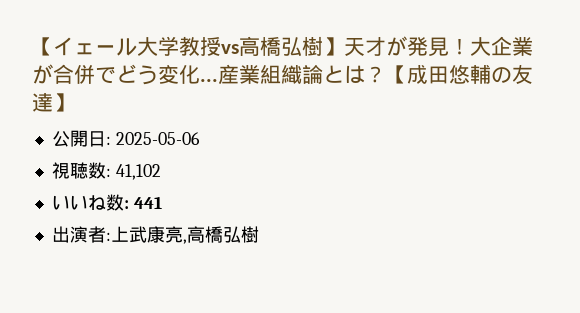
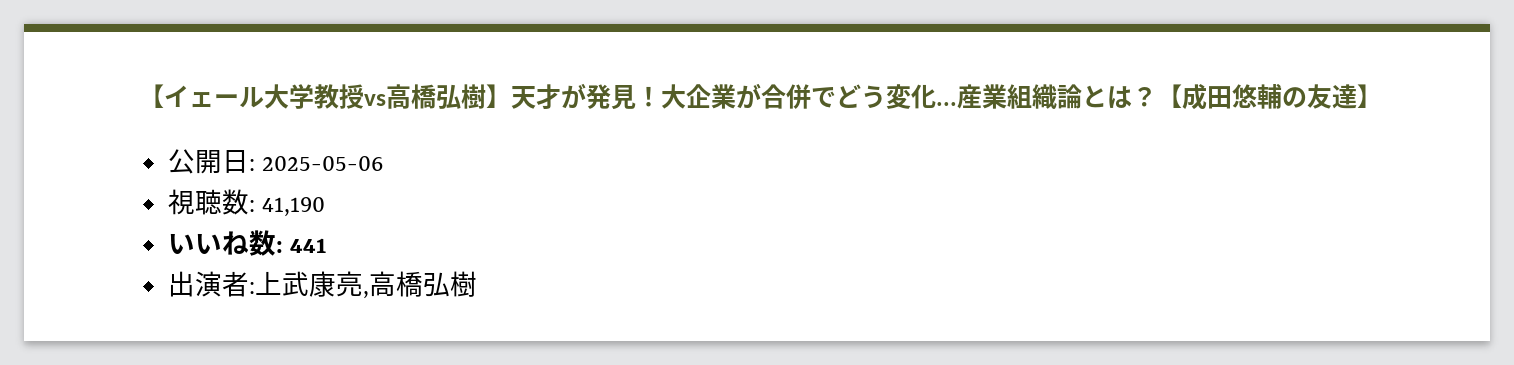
[115,164,161,180] 41,102 -> [262,197,326,217] 41,190

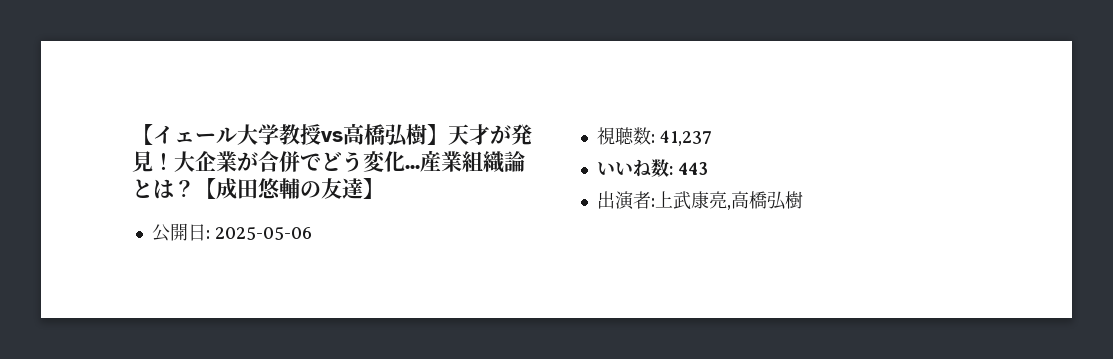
[262,197,326,217] 41,190 -> [659,130,712,146] 41,237
[290,238,328,253] 441 -> [677,162,708,175] 443

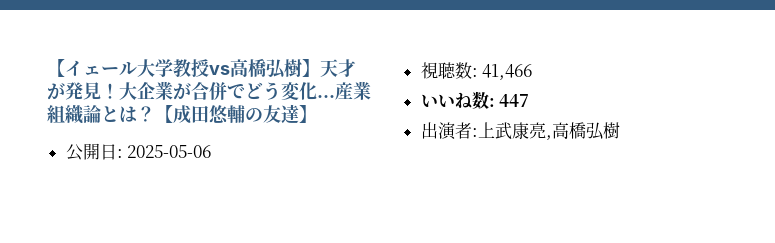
[659,130,712,146] 41,237 -> [482,64,533,80] 41,466
[677,162,708,175] 443 -> [499,94,530,107] 447

